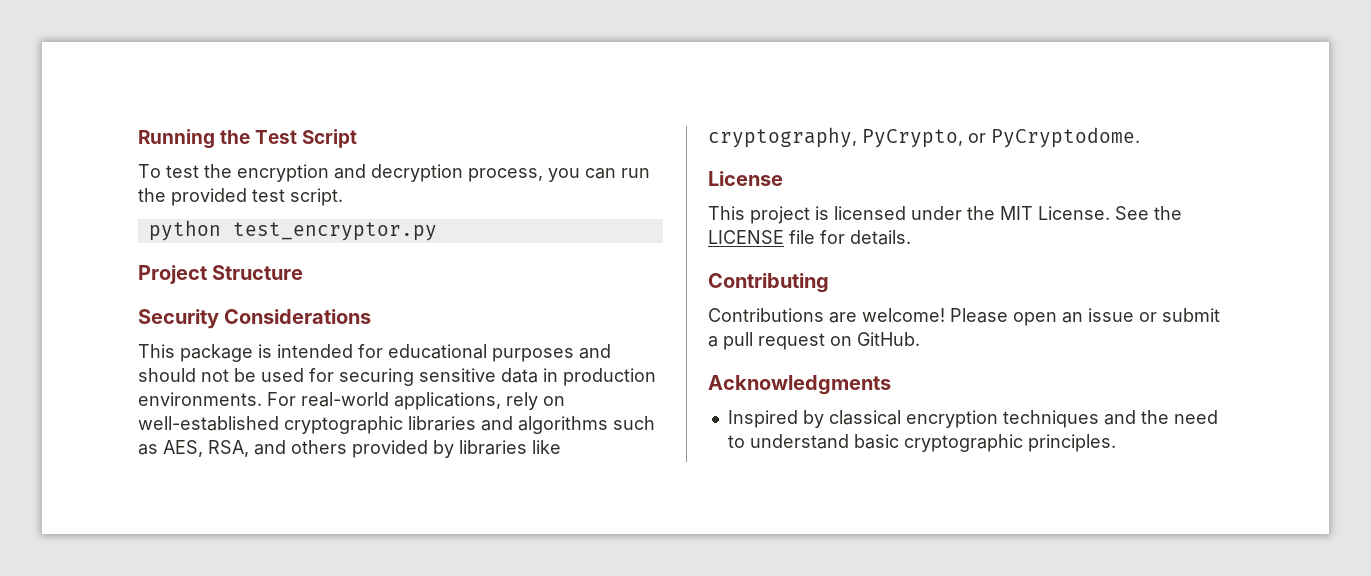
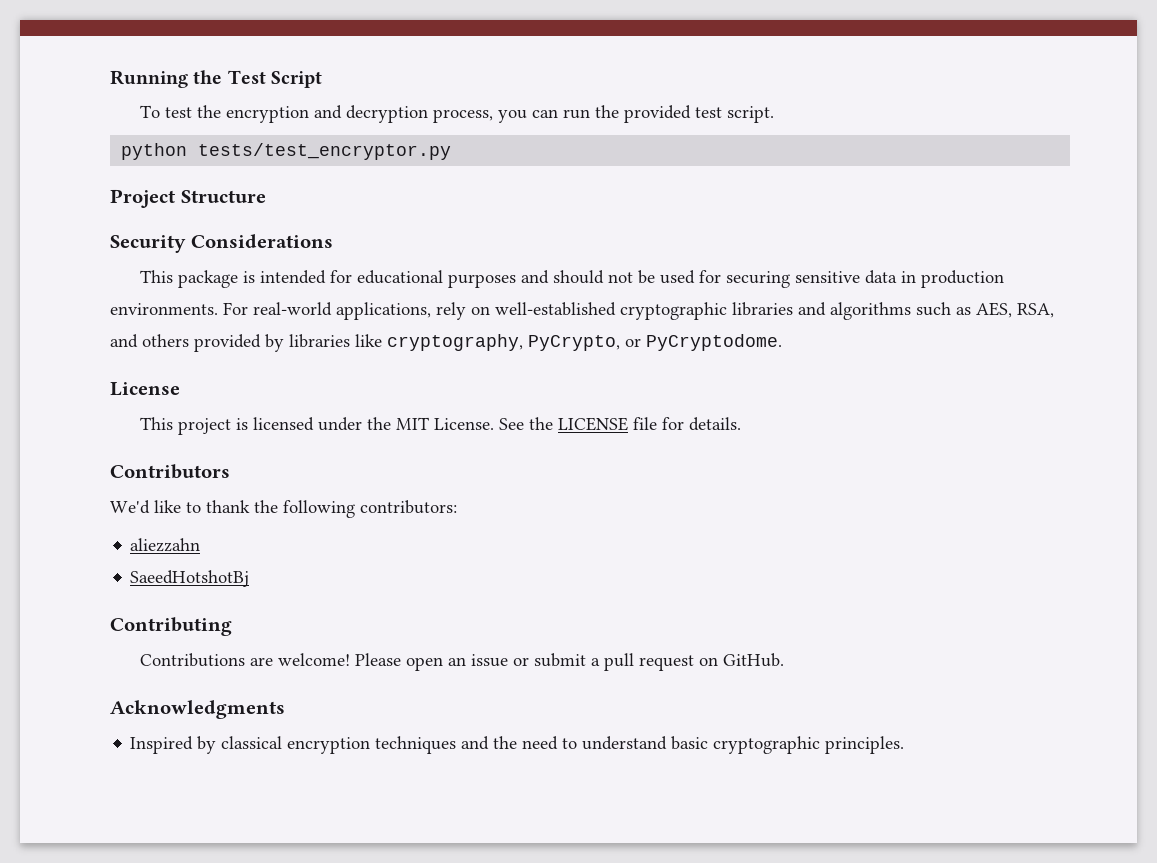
[232,222,437,241] test_encryptor.py -> [198,143,452,160] tests/test_encryptor.py
(911, 237) none -> [110,464,230,479] [110,500,457,518] [130,538,201,552] [130,570,250,587] // Contributors // We'd like to thank the following contributors: // aliezzahn // SaeedHotshotBj

